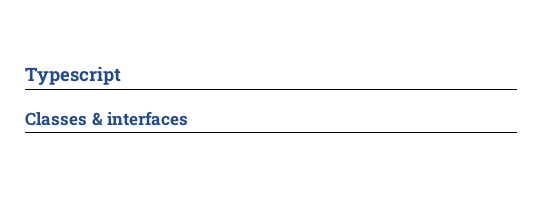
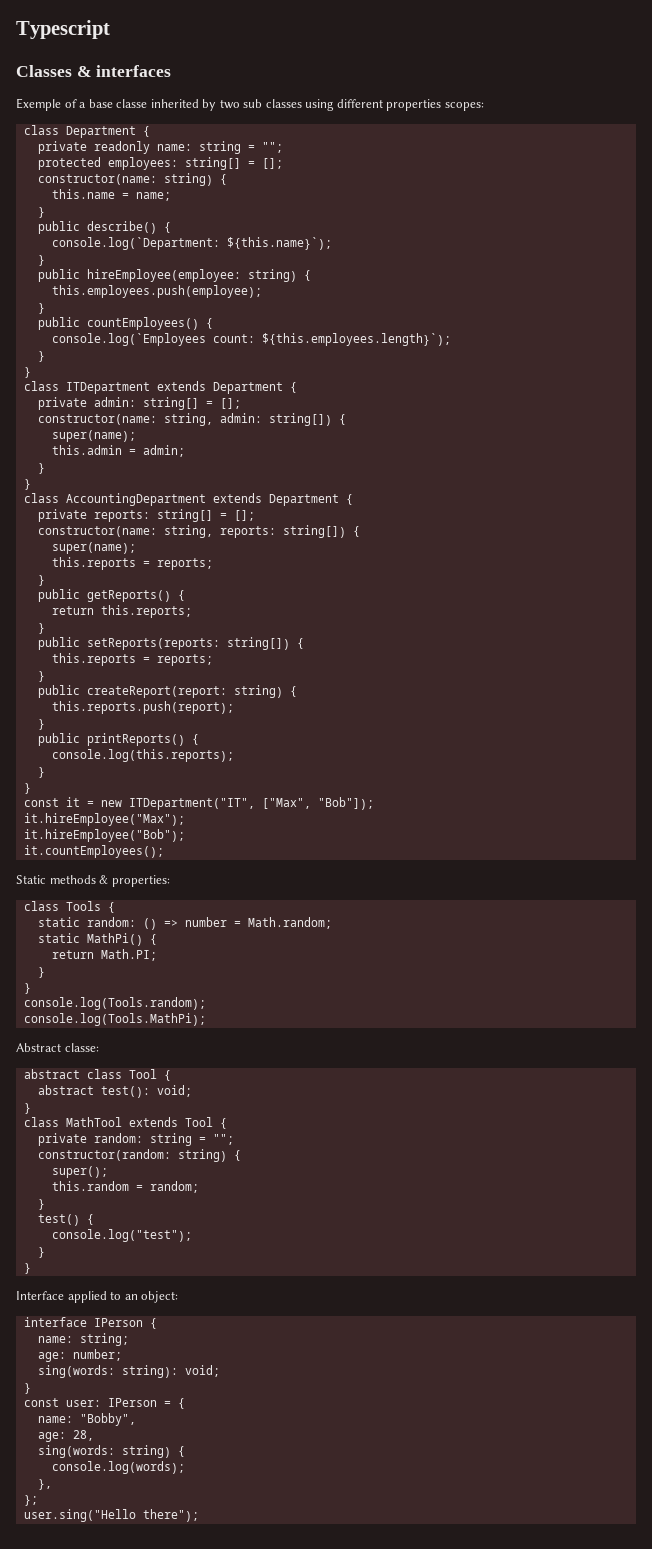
(189, 118) none -> [16,98,484,111] [23,125,150,138] [37,141,283,154] [37,157,283,170] [37,173,227,186] [51,189,171,201] [37,207,45,218] [37,221,171,234] [51,237,332,250] [37,255,45,266] [37,269,311,282] [51,285,262,298] [37,303,45,314] [37,317,213,330] [51,333,451,346] [37,351,45,362] [23,367,31,378] [23,381,297,394] [37,397,241,410] [37,413,346,426] [51,430,136,442] [51,445,185,457] [37,463,45,474] [23,479,31,490] [23,493,353,506] [37,509,255,522] [37,525,360,538] [51,542,136,554] [51,557,213,570] [37,575,45,586] [37,589,185,602] [51,605,192,618] [37,623,45,634] [37,637,304,650] [51,653,213,666] [37,671,45,682] [37,685,297,698] [51,701,234,714] [37,719,45,730] [37,733,199,746] [51,749,234,762] [37,767,45,778] [23,783,31,794] [23,797,374,810] [23,813,185,826] [23,829,185,842] [23,845,164,858] [16,875,170,887] [23,901,115,913] [37,917,332,930] [37,933,157,946] [51,949,157,961] [37,967,45,978] [23,983,31,994] [23,997,206,1010] [23,1013,206,1026] [16,1043,99,1052] [23,1069,171,1081] [37,1085,192,1098] [23,1103,31,1114] [23,1117,227,1129] [37,1133,234,1146] [37,1149,241,1162] [51,1166,108,1178] [51,1181,199,1193] [37,1199,45,1210] [37,1214,94,1226] [51,1229,192,1242] [37,1247,45,1258] [23,1263,31,1274] [16,1291,179,1303] [23,1317,157,1329] [37,1333,129,1346] [37,1349,122,1362] [37,1365,220,1378] [23,1383,31,1394] [23,1398,185,1409] [37,1413,136,1426] [37,1430,94,1442] [37,1445,185,1458] [51,1461,185,1474] [37,1479,52,1490] [23,1495,38,1506] [23,1509,199,1522] // Exemple of a base classe inherited by two sub classes using different properties scopes: // class Department { // private readonly name: string = ""; // protected employees: string[] = []; // constructor(name: string) { // this.name = name; // } // public describe() { // console.log(`Department: ${this.name}`); // } // public hireEmployee(employee: string) { // this.employees.push(employee); // } // public countEmployees() { // console.log(`Employees count: ${this.employees.length}`); // } // } // class ITDepartment extends Department { // private admin: string[] = []; // constructor(name: string, admin: string[]) { // super(name); // this.admin = admin; // } // } // class AccountingDepartment extends Department { // private reports: string[] = []; // constructor(name: string, reports: string[]) { // super(name); // this.reports = reports; // } // public getReports() { // return this.reports; // } // public setReports(reports: string[]) { // this.reports = reports; // } // public createReport(report: string) { // this.reports.push(report); // } // public printReports() { // console.log(this.reports); // } // } // const it = new ITDepartment("IT", ["Max", "Bob"]); // it.hireEmployee("Max"); // it.hireEmployee("Bob"); // it.countEmployees(); // Static methods & properties: // class Tools { // static random: () => number = Math.random; // static MathPi() { // return Math.PI; // } // } // console.log(Tools.random); // console.log(Tools.MathPi); // Abstract classe: // abstract class Tool { // abstract test(): void; // } // class MathTool extends Tool { // private random: string = ""; // constructor(random: string) { // super(); // this.random = random; // } // test() { // console.log("test"); // } // } // Interface applied to an object: // interface IPerson { // name: string; // age: number; // sing(words: string): void; // } // const user: IPerson = { // name: "Bobby", // age: 28, // sing(words: string) { // console.log(words); // }, // }; // user.sing("Hello there");

